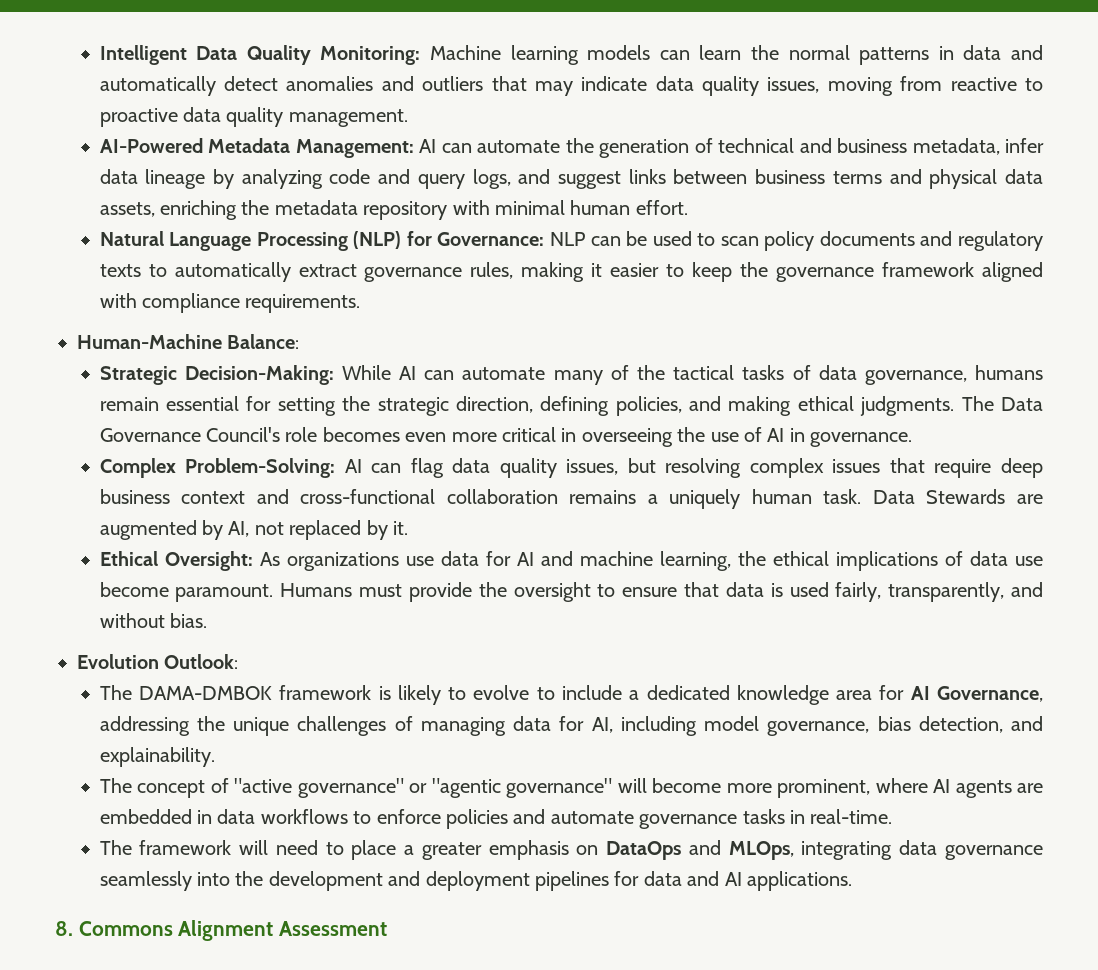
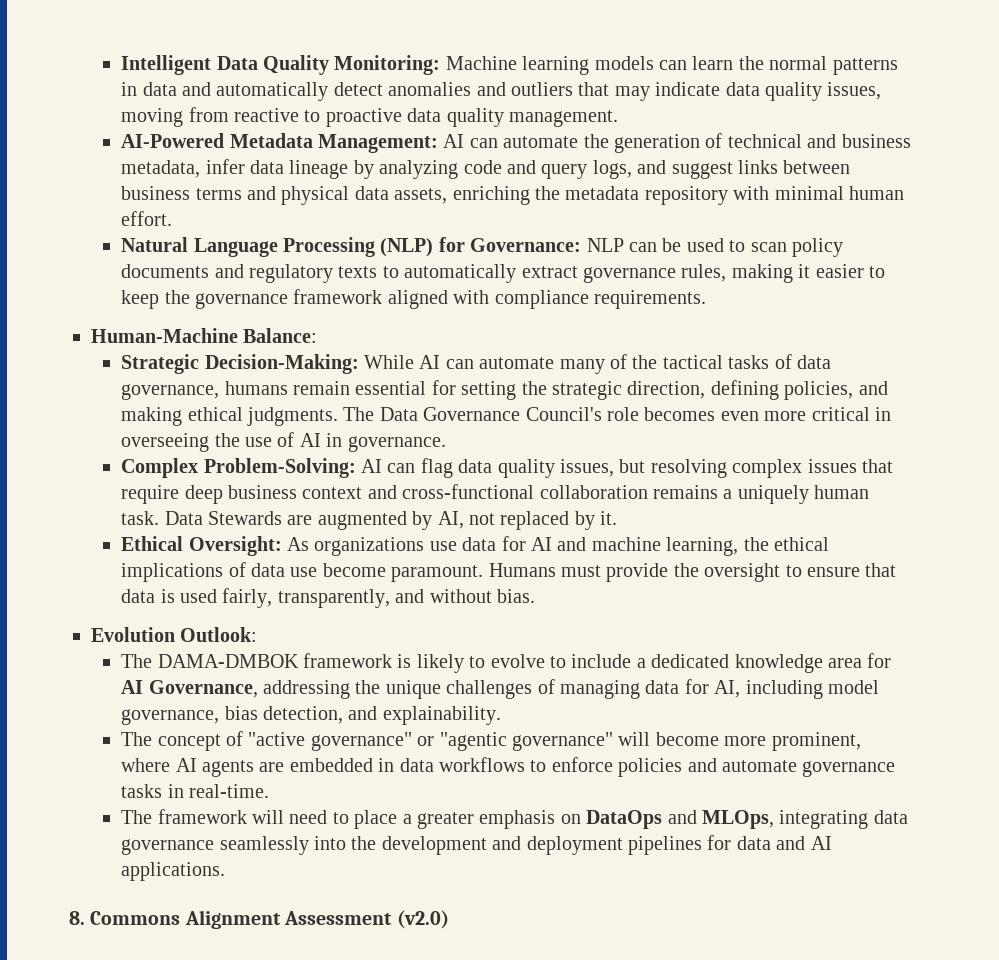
(388, 928) none -> [396,910,449,929] (v2.0)

